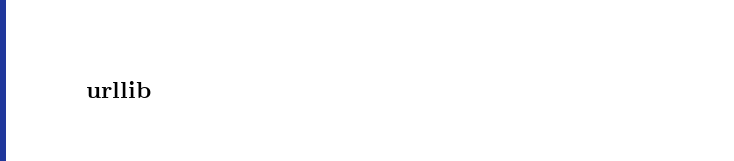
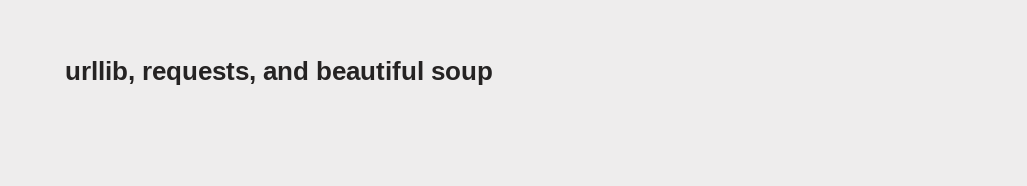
[86,81,151,98] urllib -> [65,61,494,85] urllib, requests, and beautiful soup

